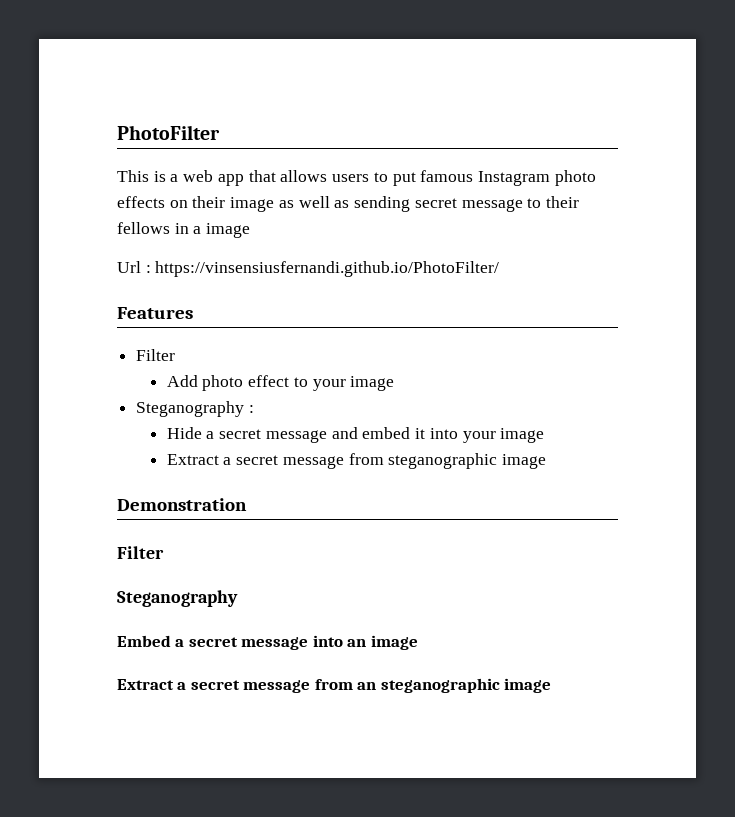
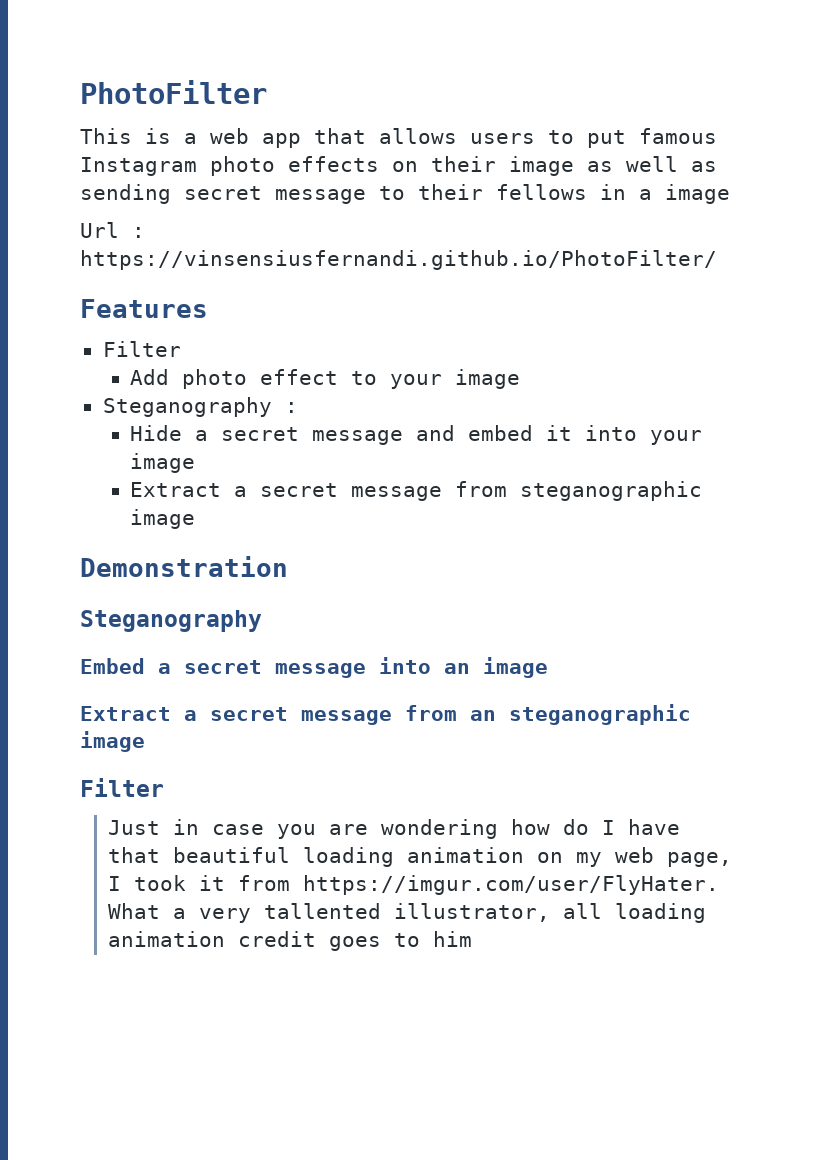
[117,546,164,559] // Filter -> (288, 566) none
(552, 685) none -> [80,778,164,797] [107,819,680,839] [107,847,732,867] [107,875,719,895] [107,903,706,923] [107,931,472,951] // Filter // Just in case you are wondering how do I have that beautiful loading animation on my web page, I took it from https://imgur.com/user/FlyHater. What a very tallented illustrator, all loading animation credit goes to him

